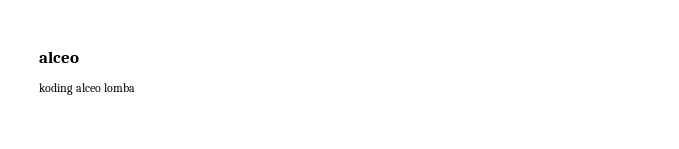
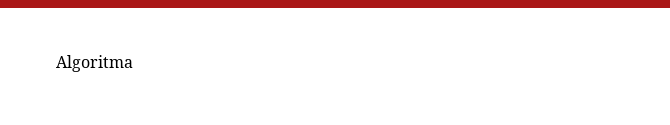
[39,51,79,63] [39,83,136,95] alceo // koding alceo lomba -> [56,55,133,72] Algoritma

